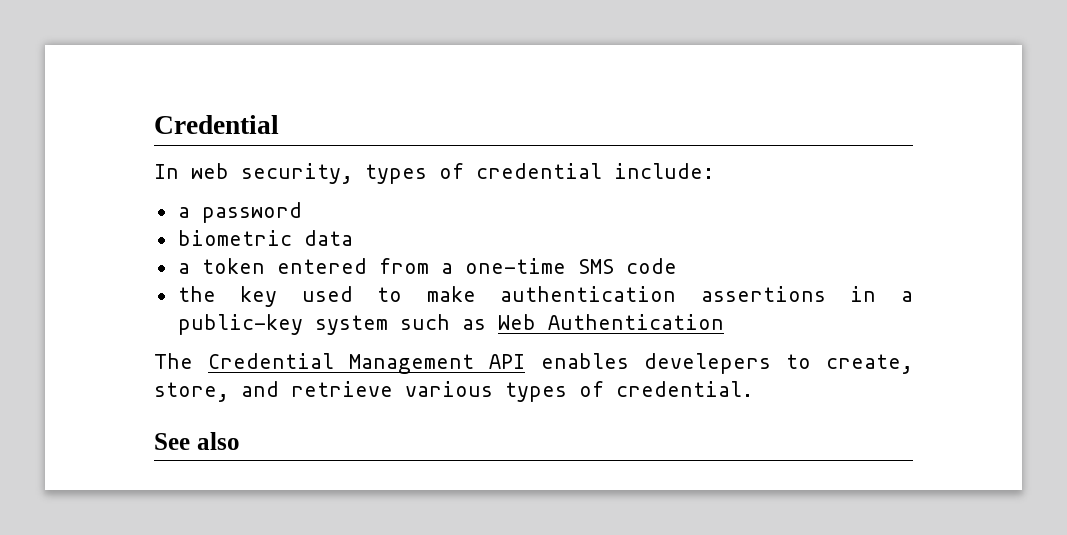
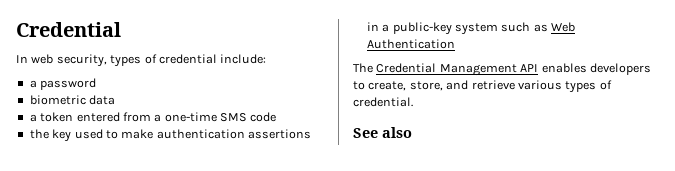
[643,353,771,374] develepers -> [589,63,651,75] developers

